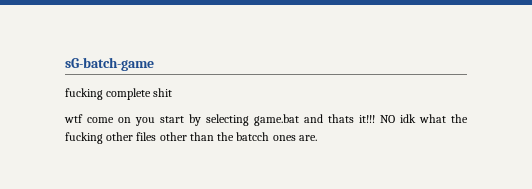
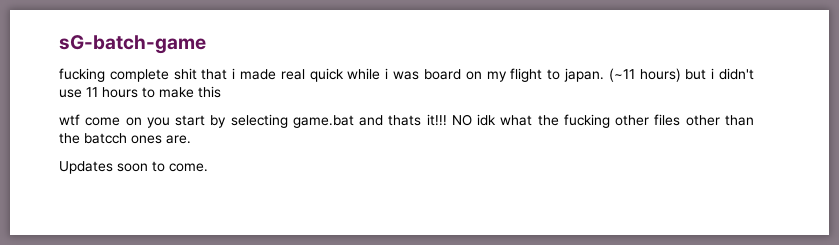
(173, 92) none -> [201,68,754,82] [59,86,221,98] that i made real quick while i was board on my flight to japan. (~11 hours) but i didn't use 11 hours to make this
(317, 138) none -> [59,161,208,174] // Updates soon to come.

